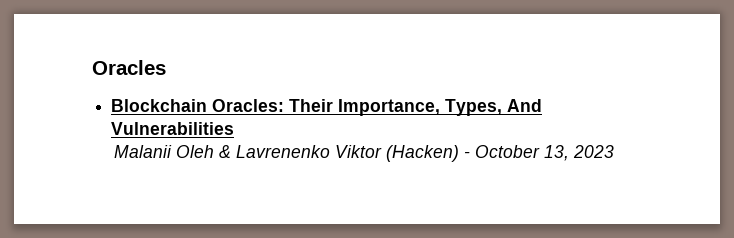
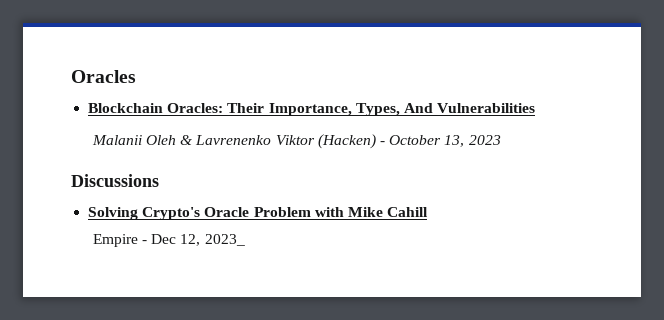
(615, 151) none -> [71,174,159,187] [88,207,429,220] [92,234,245,247] // Discussions // Solving Crypto's Oracle Problem with Mike Cahill // Empire - Dec 12, 2023_

